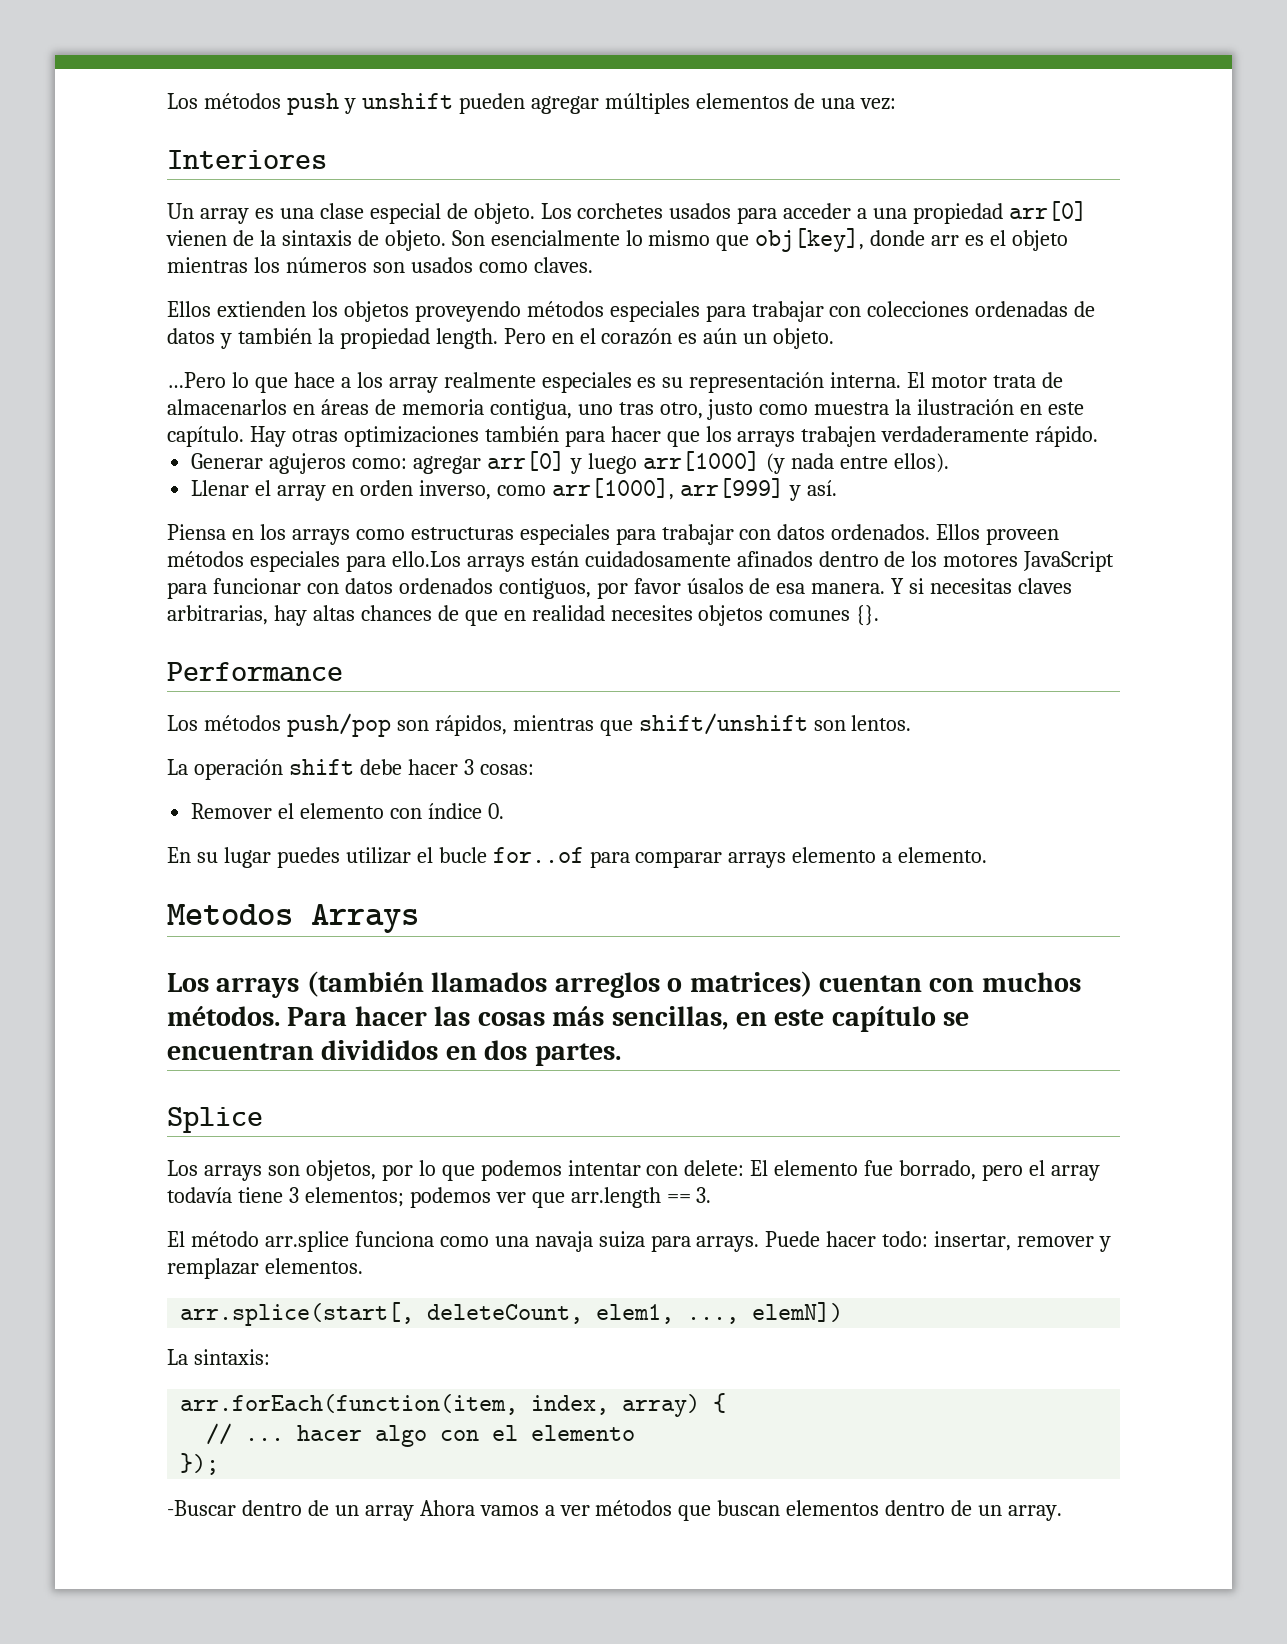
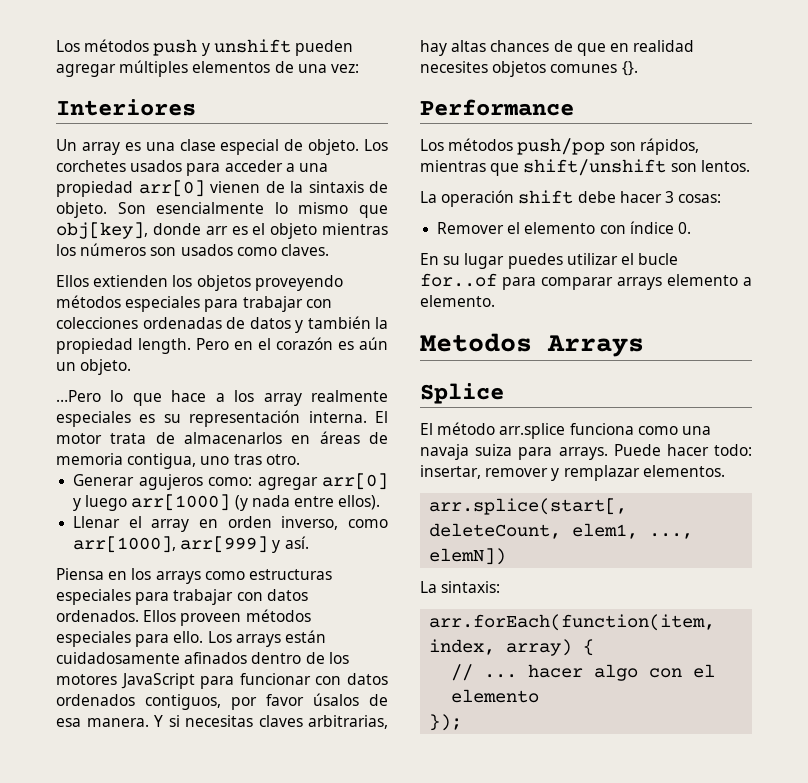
[659,399,1085,420] [167,426,1099,447] otro, justo como muestra la ilustración en este capítulo. Hay otras optimizaciones también para hacer que los arrays trabajen verdaderamente rápido. -> [265,454,300,465] otro.
[391,551,461,567] ello.Los -> [173,631,232,643] ello. Los
[167,971,1081,998] [167,1006,970,1032] [167,1040,621,1066] [167,1107,263,1133] [167,1160,1100,1181] [167,1187,712,1208] Los arrays (también llamados arreglos o matrices) cuentan con muchos métodos. Para hacer las cosas más sencillas, en este capítulo se encuentran divididos en dos partes. // Splice // Los arrays son objetos, por lo que podemos intentar con delete: El elemento fue borrado, pero el array todavía tiene 3 elementos; podemos ver que arr.length == 3. -> [420,383,504,404] Splice
[167,1500,1063,1521] // -Buscar dentro de un array Ahora vamos a ver métodos que buscan elementos dentro de un array. -> (463, 722) none

